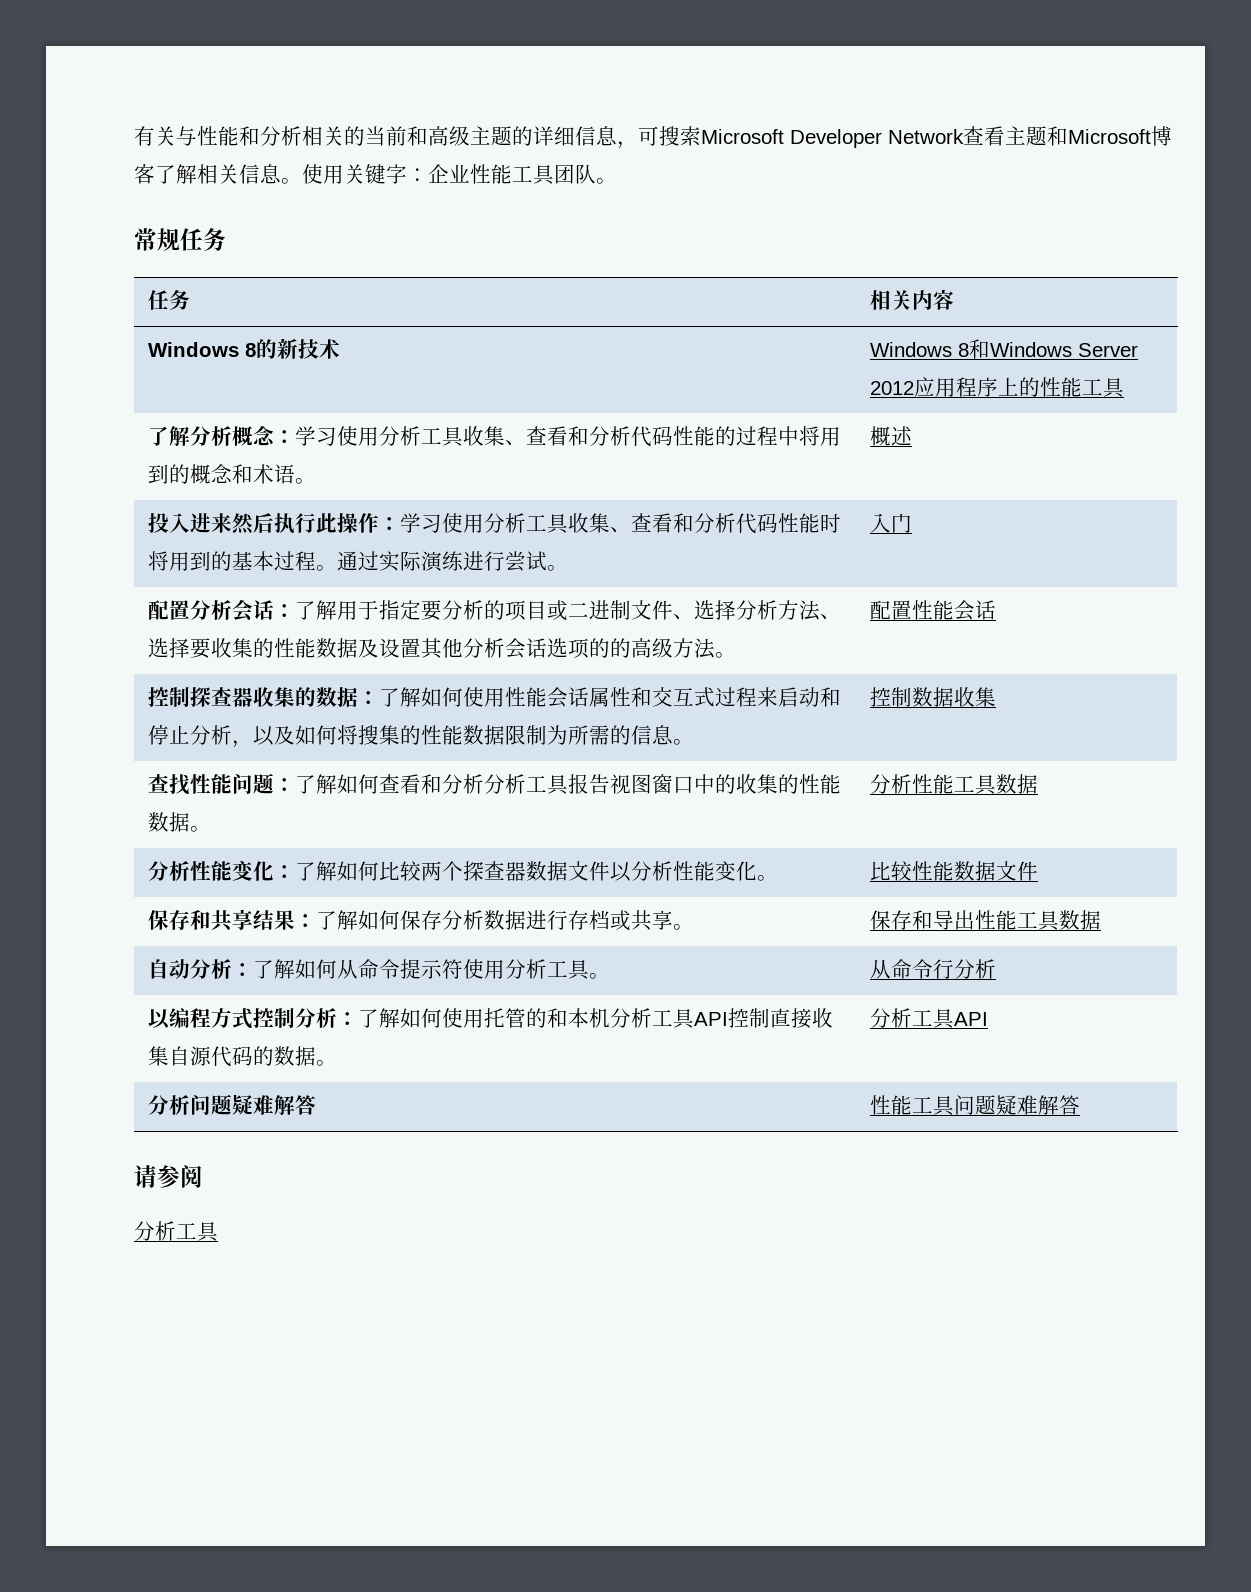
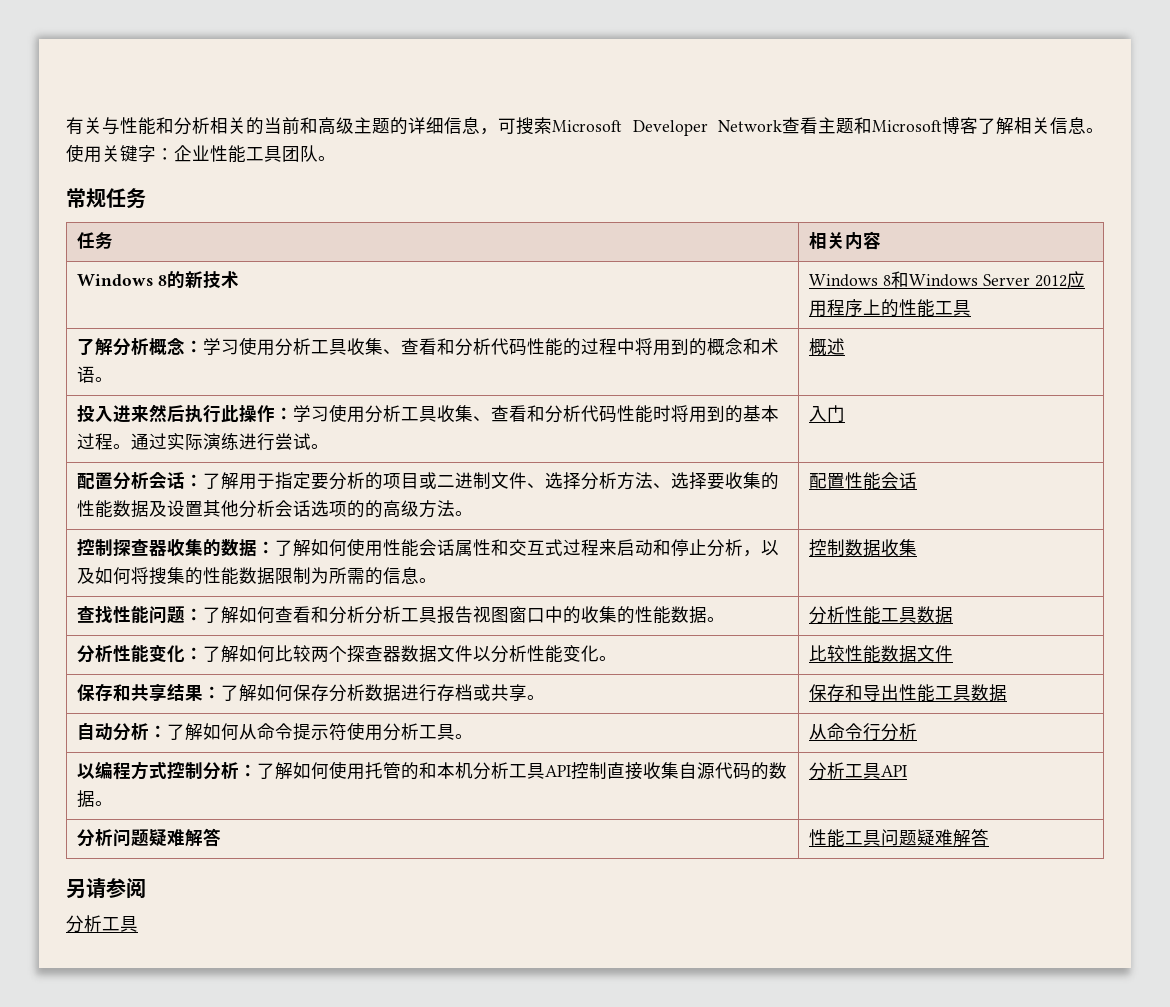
(1081, 1105) none -> [66,879,86,899] 另

